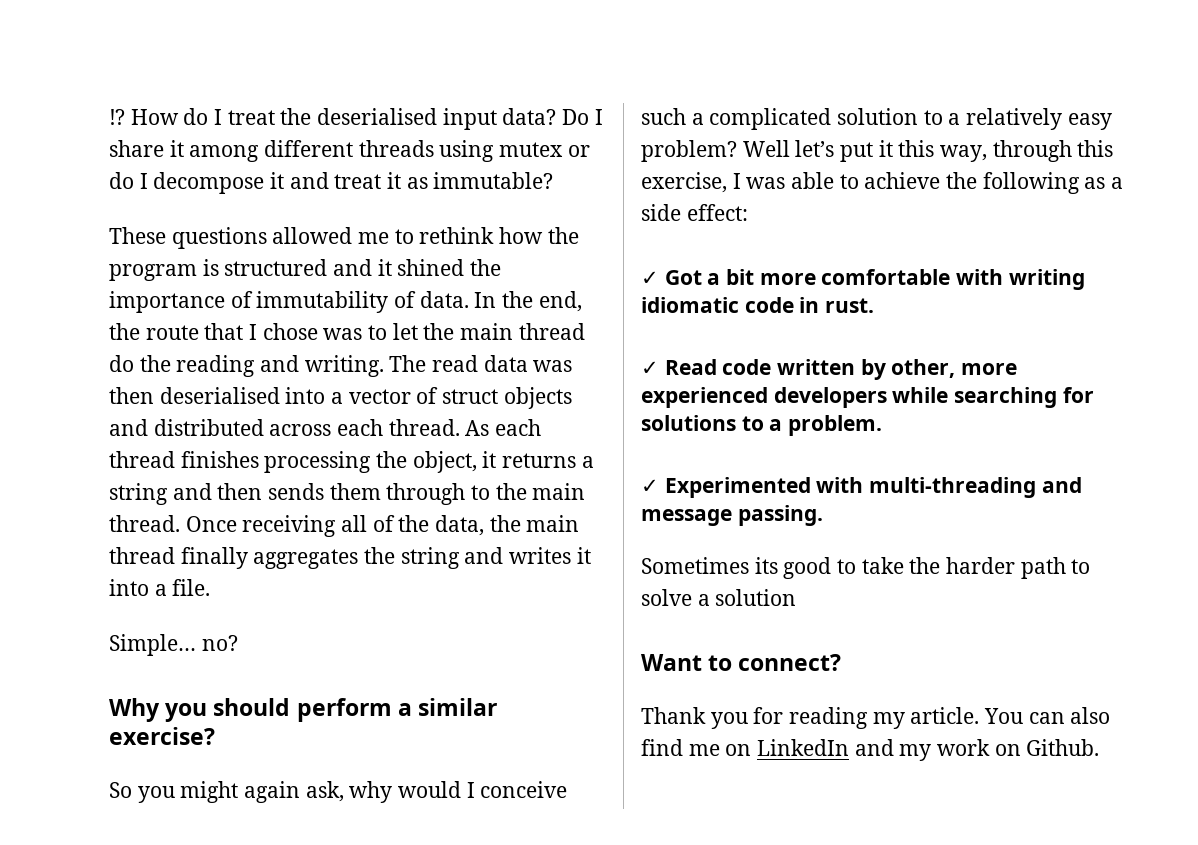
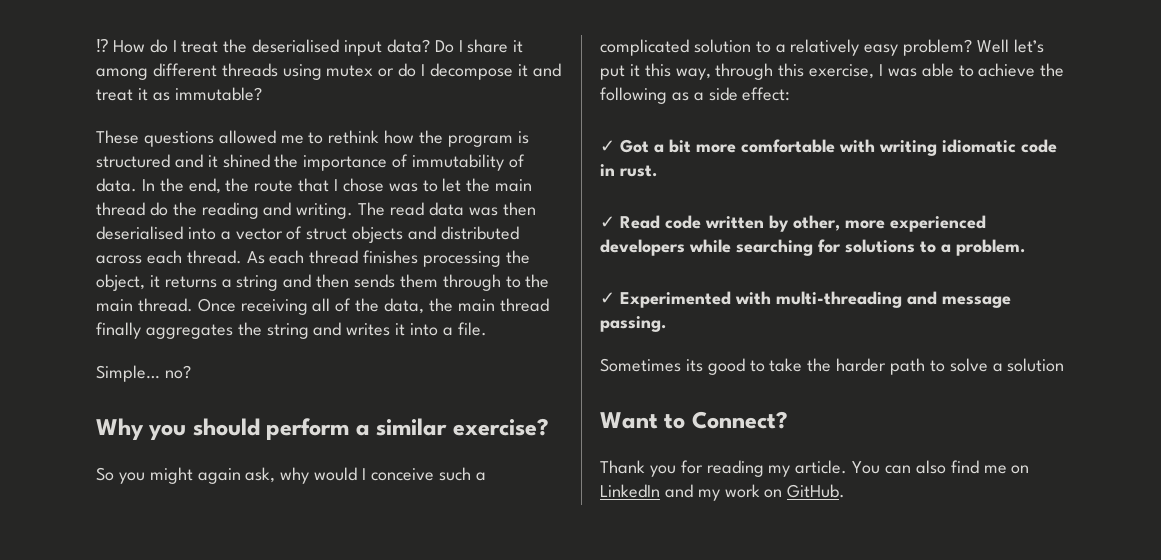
[738,654,842,671] connect? -> [691,411,788,429] Connect?
[1026,739,1100,756] Github. -> [787,484,846,498] GitHub.

